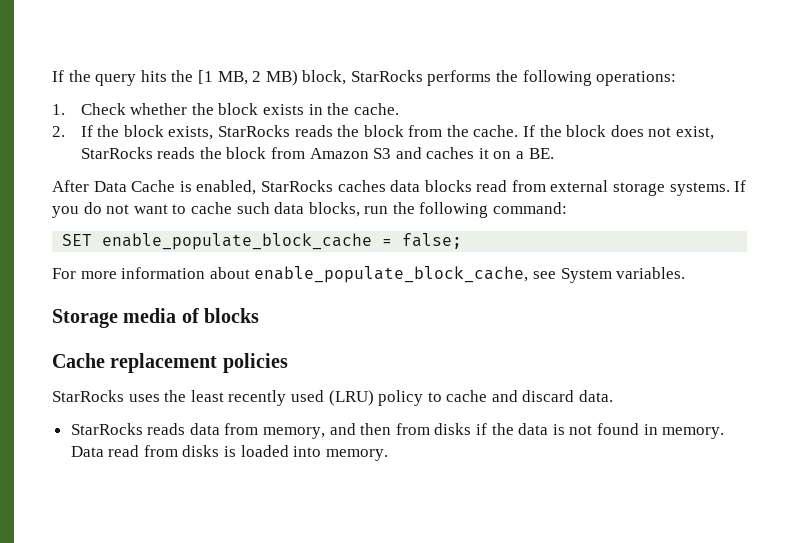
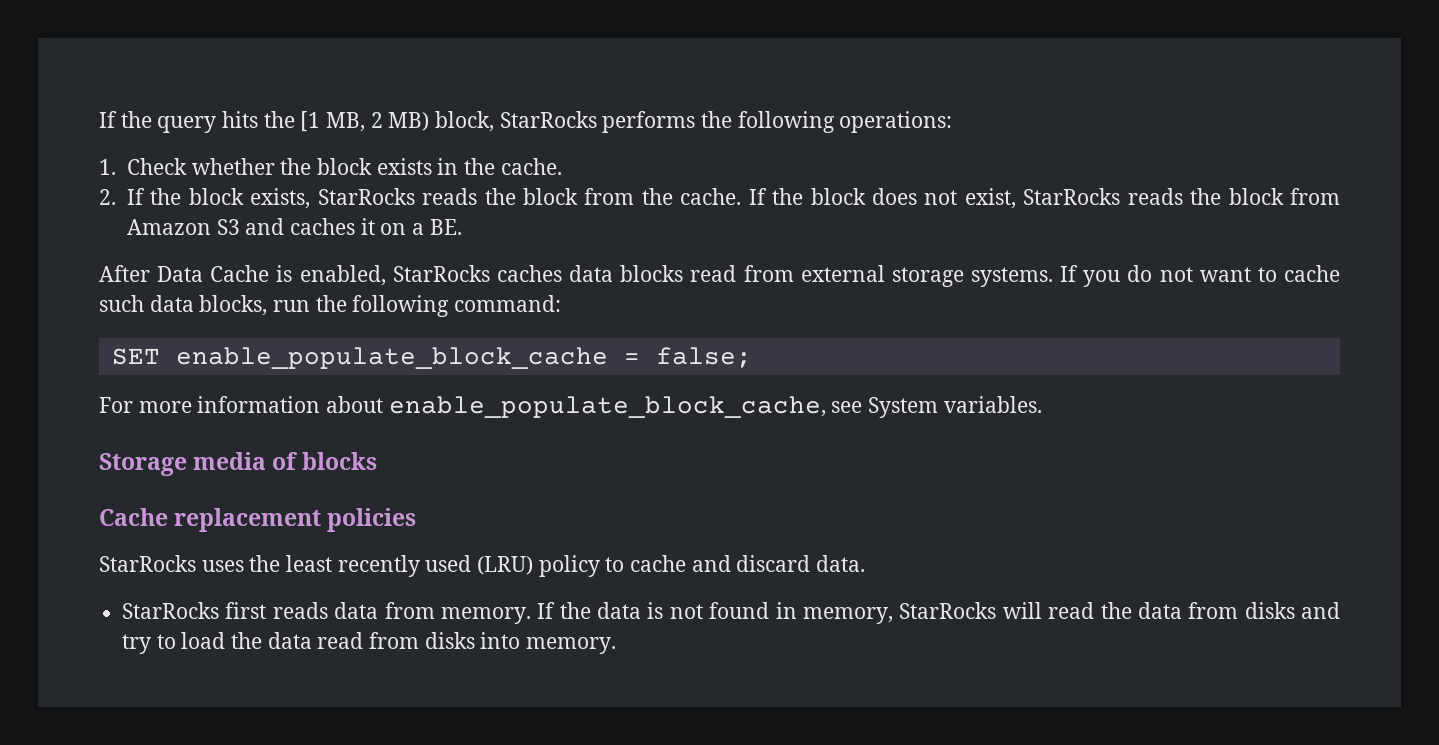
(143, 429) none -> [225,602,267,619] first
[263,423,488,439] memory, and then from disks if -> [440,602,556,624] memory. If
[662,427,725,439] [70,446,104,457] memory. Data -> [802,602,1340,624] [122,632,312,654] memory, StarRocks will read the data from disks and try to load the data
[224,445,289,457] is loaded -> (475, 640) none

